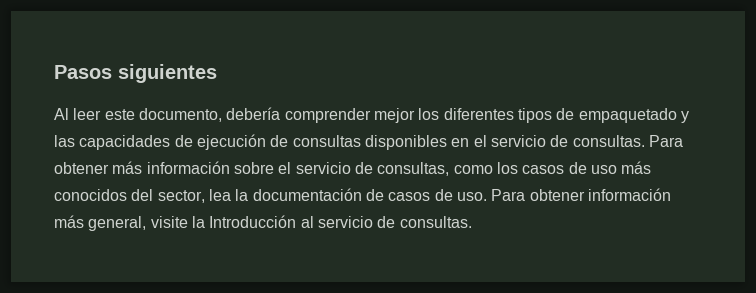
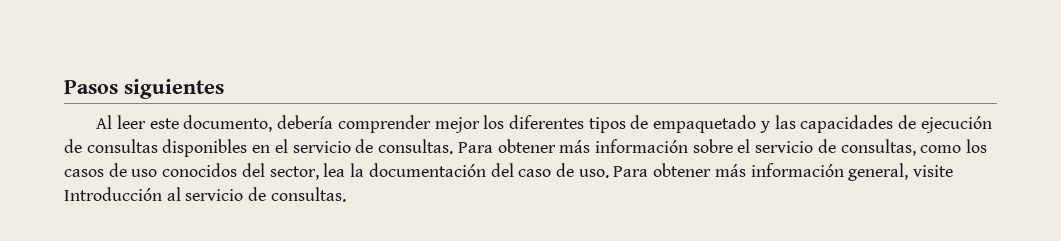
[621,161,652,174] más -> (158, 173) none
[365,189,431,201] de casos -> [490,163,552,177] del caso
[587,188,671,201] [54,215,84,228] información más -> [714,163,844,177] más información
[191,216,205,228] la -> (954, 171) none

